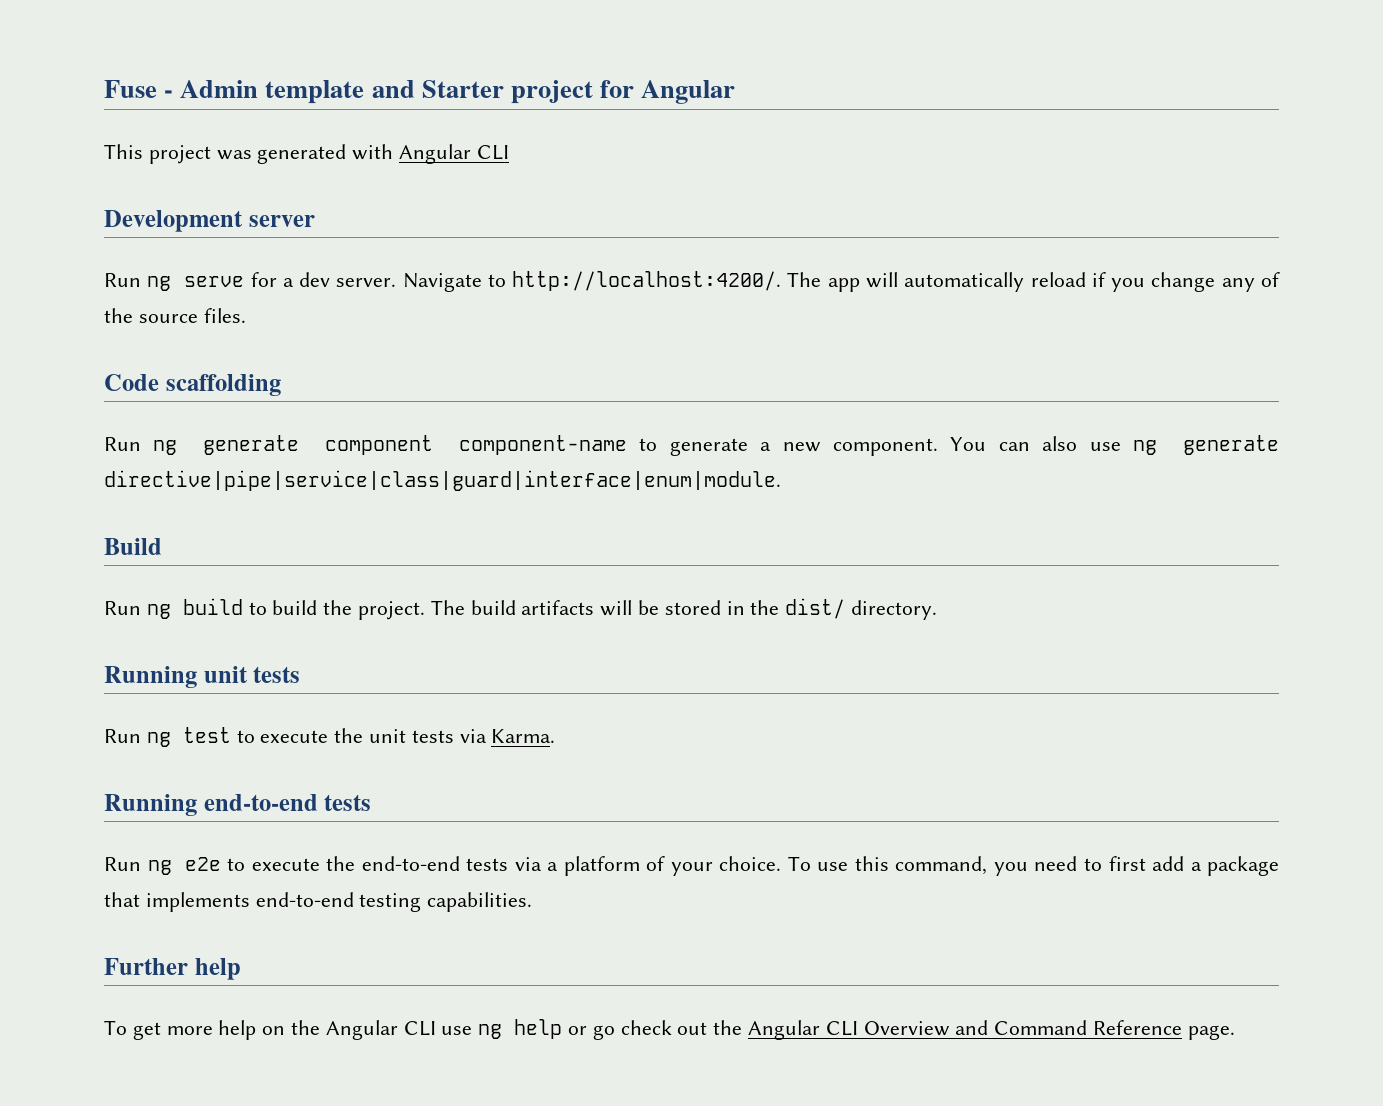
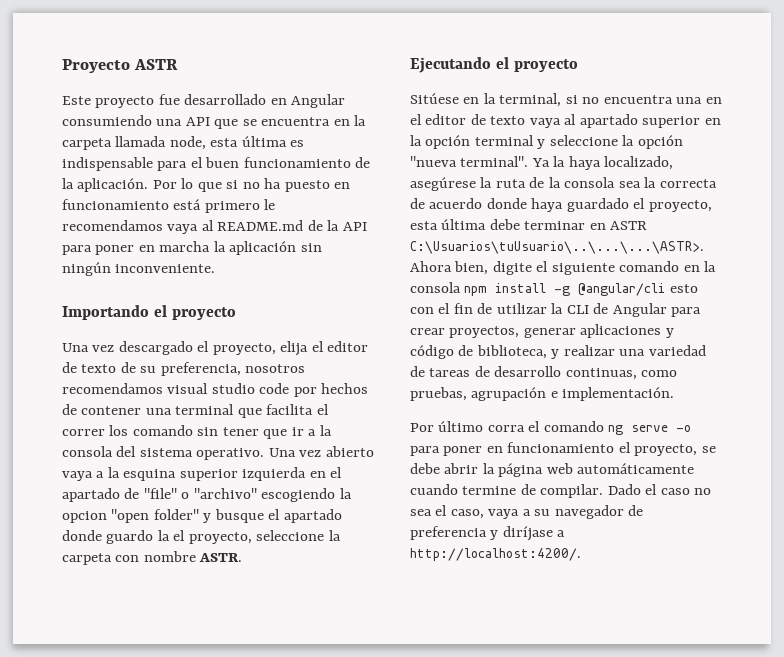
[104,80,736,104] [104,144,509,164] [104,210,315,232] [104,271,1280,292] [104,308,246,323] [104,374,281,396] [104,435,1279,456] [104,470,781,491] [104,538,162,555] [104,598,938,620] [104,666,301,688] [104,727,556,747] [104,794,372,816] [104,856,1279,876] [104,892,533,912] [104,958,241,980] [104,1019,1235,1040] Fuse - Admin template and Starter project for Angular // This project was generated with Angular CLI // Development server // Run ng serve for a dev server. Navigate to http://localhost:4200/. The app will automatically reload if you change any of the source files. // Code scaffolding // Run ng generate component component-name to generate a new component. You can also use ng generate directive|pipe|service|class|guard|interface|enum|module. // Build // Run ng build to build the project. The build artifacts will be stored in the dist/ directory. // Running unit tests // Run ng test to execute the unit tests via Karma. // Running end-to-end tests // Run ng e2e to execute the end-to-end tests via a platform of your choice. To use this command, you need to first add a package that implements end-to-end testing capabilities. // Further help // To get more help on the Angular CLI use ng help or go check out the Angular CLI Overview and Command Reference page. -> [62,59,179,73] [62,94,346,108] [62,115,367,129] [62,136,305,150] [62,157,371,171] [62,178,351,192] [62,199,276,213] [62,220,367,234] [62,241,322,255] [62,262,216,276] [62,305,236,320] [62,341,369,356] [62,362,306,376] [62,383,369,397] [62,404,329,418] [62,425,332,439] [62,446,374,460] [62,467,343,481] [62,488,352,502] [62,509,342,523] [62,530,341,544] [62,551,243,565] [410,57,578,73] [410,93,722,107] [410,114,721,128] [410,135,683,149] [410,156,674,170] [410,177,717,191] [410,198,712,212] [410,219,648,230] [410,241,704,254] [410,261,717,275] [410,282,698,296] [410,303,702,317] [410,324,674,338] [410,345,706,359] [410,366,678,380] [410,387,675,401] [410,421,692,435] [410,442,716,456] [410,463,695,477] [410,484,712,498] [410,505,644,519] [410,526,566,541] [410,548,581,561] Proyecto ASTR // Este proyecto fue desarrollado en Angular consumiendo una API que se encuentra en la carpeta llamada node, esta última es indispensable para el buen funcionamiento de la aplicación. Por lo que si no ha puesto en funcionamiento está primero le recomendamos vaya al README.md de la API para poner en marcha la aplicación sin ningún inconveniente. // Importando el proyecto // Una vez descargado el proyecto, elija el editor de texto de su preferencia, nosotros recomendamos visual studio code por hechos de contener una terminal que facilita el correr los comando sin tener que ir a la consola del sistema operativo. Una vez abierto vaya a la esquina superior izquierda en el apartado de "file" o "archivo" escogiendo la opcion "open folder" y busque el apartado donde guardo la el proyecto, seleccione la carpeta con nombre ASTR. // Ejecutando el proyecto // Sitúese en la terminal, si no encuentra una en el editor de texto vaya al apartado superior en la opción terminal y seleccione la opción "nueva terminal". Ya la haya localizado, asegúrese la ruta de la consola sea la correcta de acuerdo donde haya guardado el proyecto, esta última debe terminar en ASTR C:\Usuarios\tuUsuario\..\...\...\ASTR>. Ahora bien, digite el siguiente comando en la consola npm install -g @angular/cli esto con el fin de utilizar la CLI de Angular para crear proyectos, generar aplicaciones y código de biblioteca, y realizar una variedad de tareas de desarrollo continuas, como pruebas, agrupación e implementación. // Por último corra el comando ng serve -o para poner en funcionamiento el proyecto, se debe abrir la página web automáticamente cuando termine de compilar. Dado el caso no sea el caso, vaya a su navegador de preferencia y diríjase a http://localhost:4200/.

